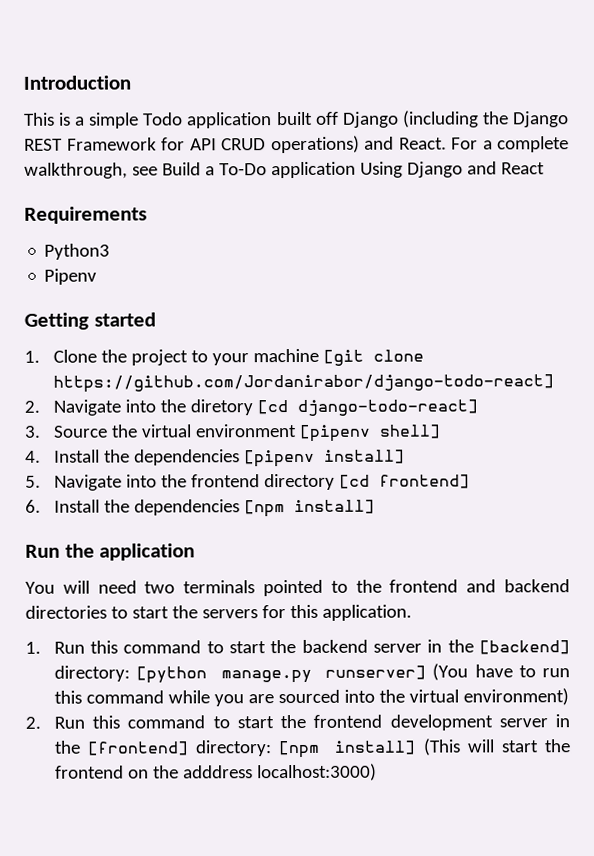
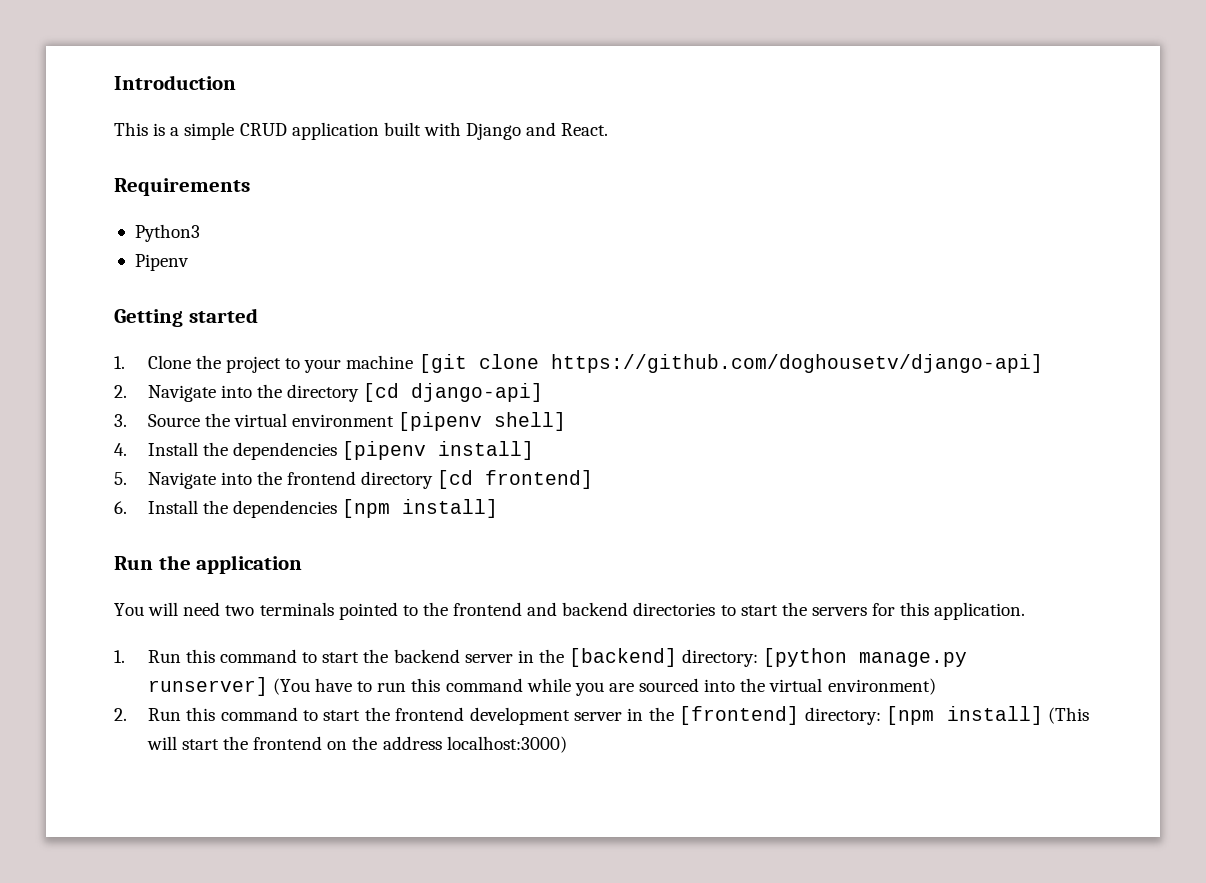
[143,112,184,126] Todo -> [239,123,287,136] CRUD
[315,110,569,128] [24,135,569,154] [24,161,545,179] off Django (including the Django REST Framework for API CRUD operations) and React. For a complete walkthrough, see Build a To-Do application Using Django and React -> [423,122,609,140] with Django and React.
[52,374,554,393] https://github.com/Jordanirabor/django-todo-react] -> [550,354,1043,373] https://github.com/doghousetv/django-api]
[189,399,478,417] diretory [cd django-todo-react] -> [287,383,544,402] directory [cd django-api]
[182,765,253,779] adddress -> [382,736,442,750] address

